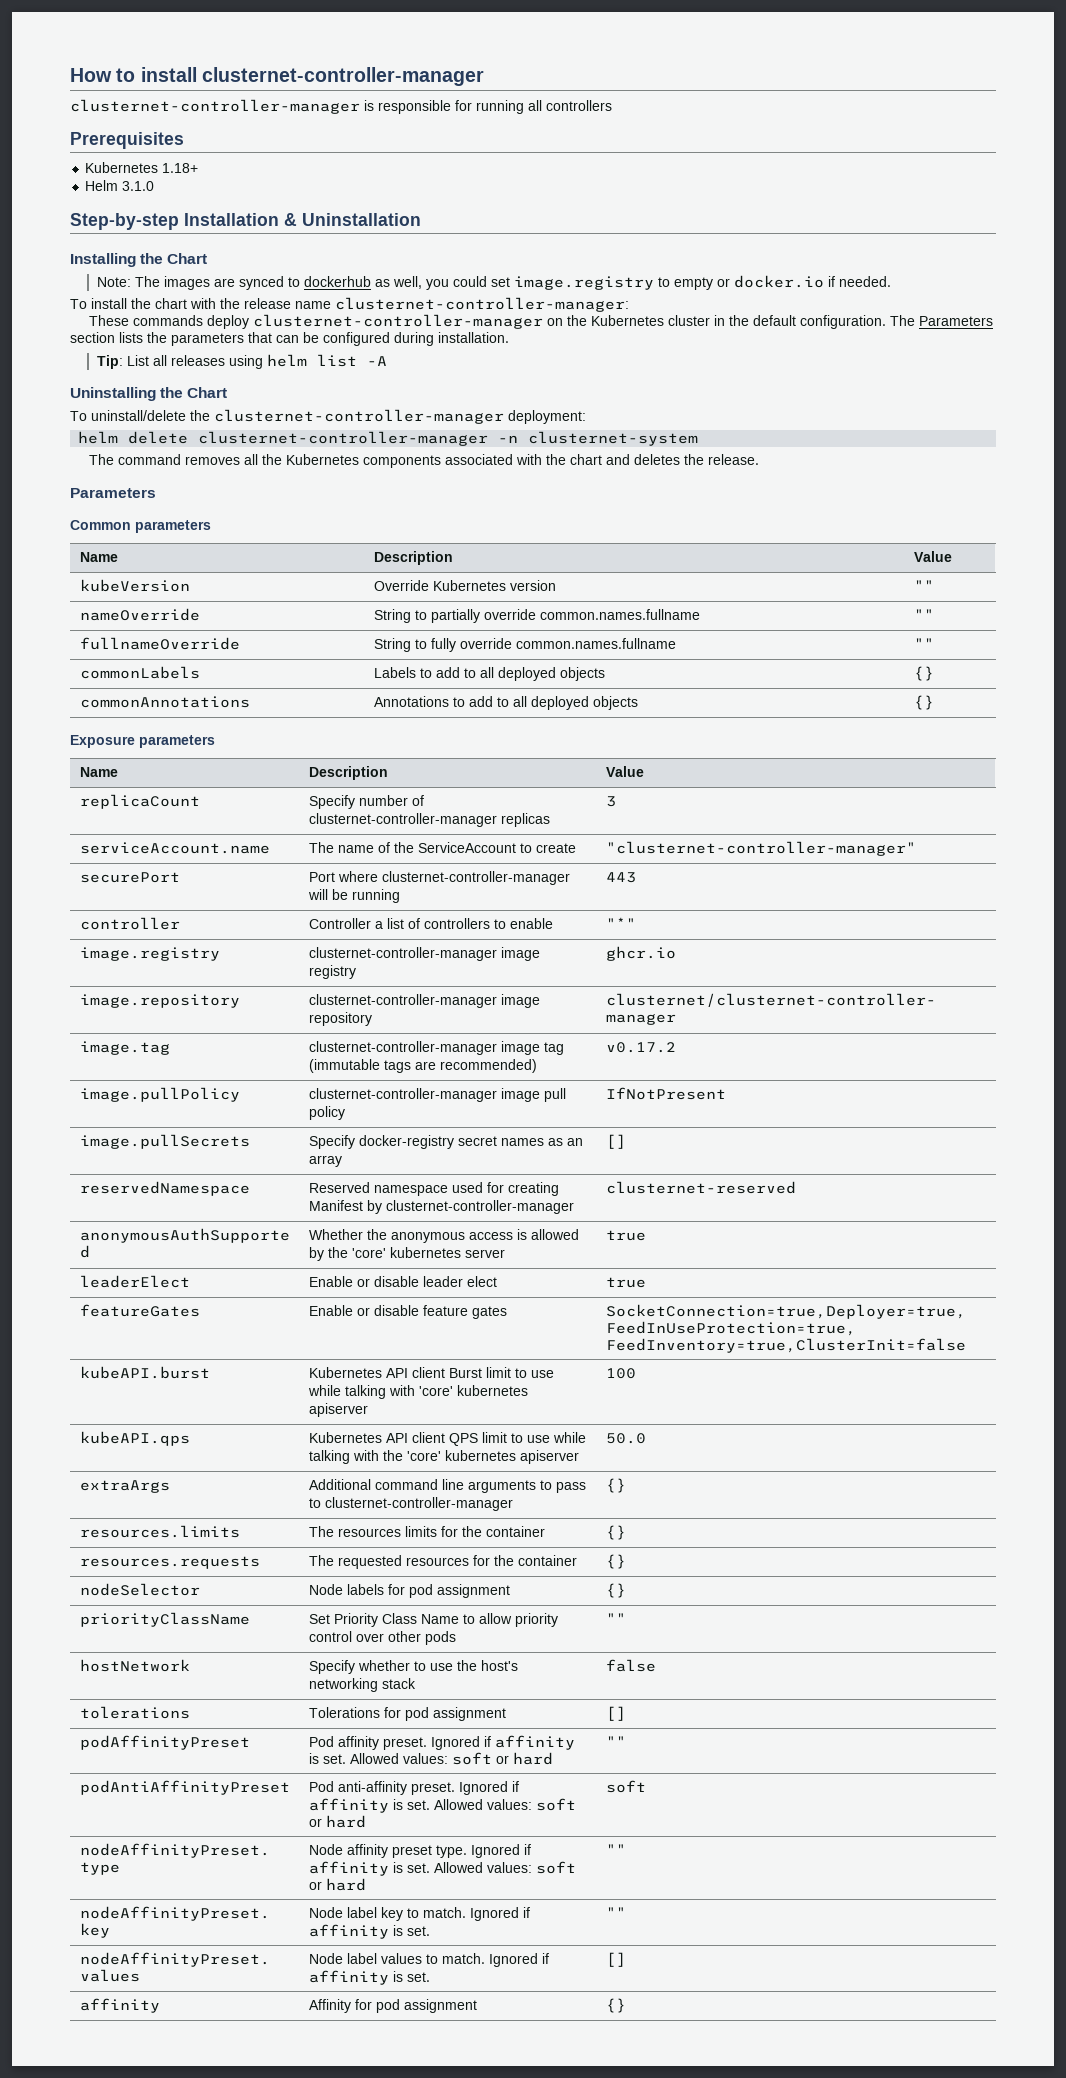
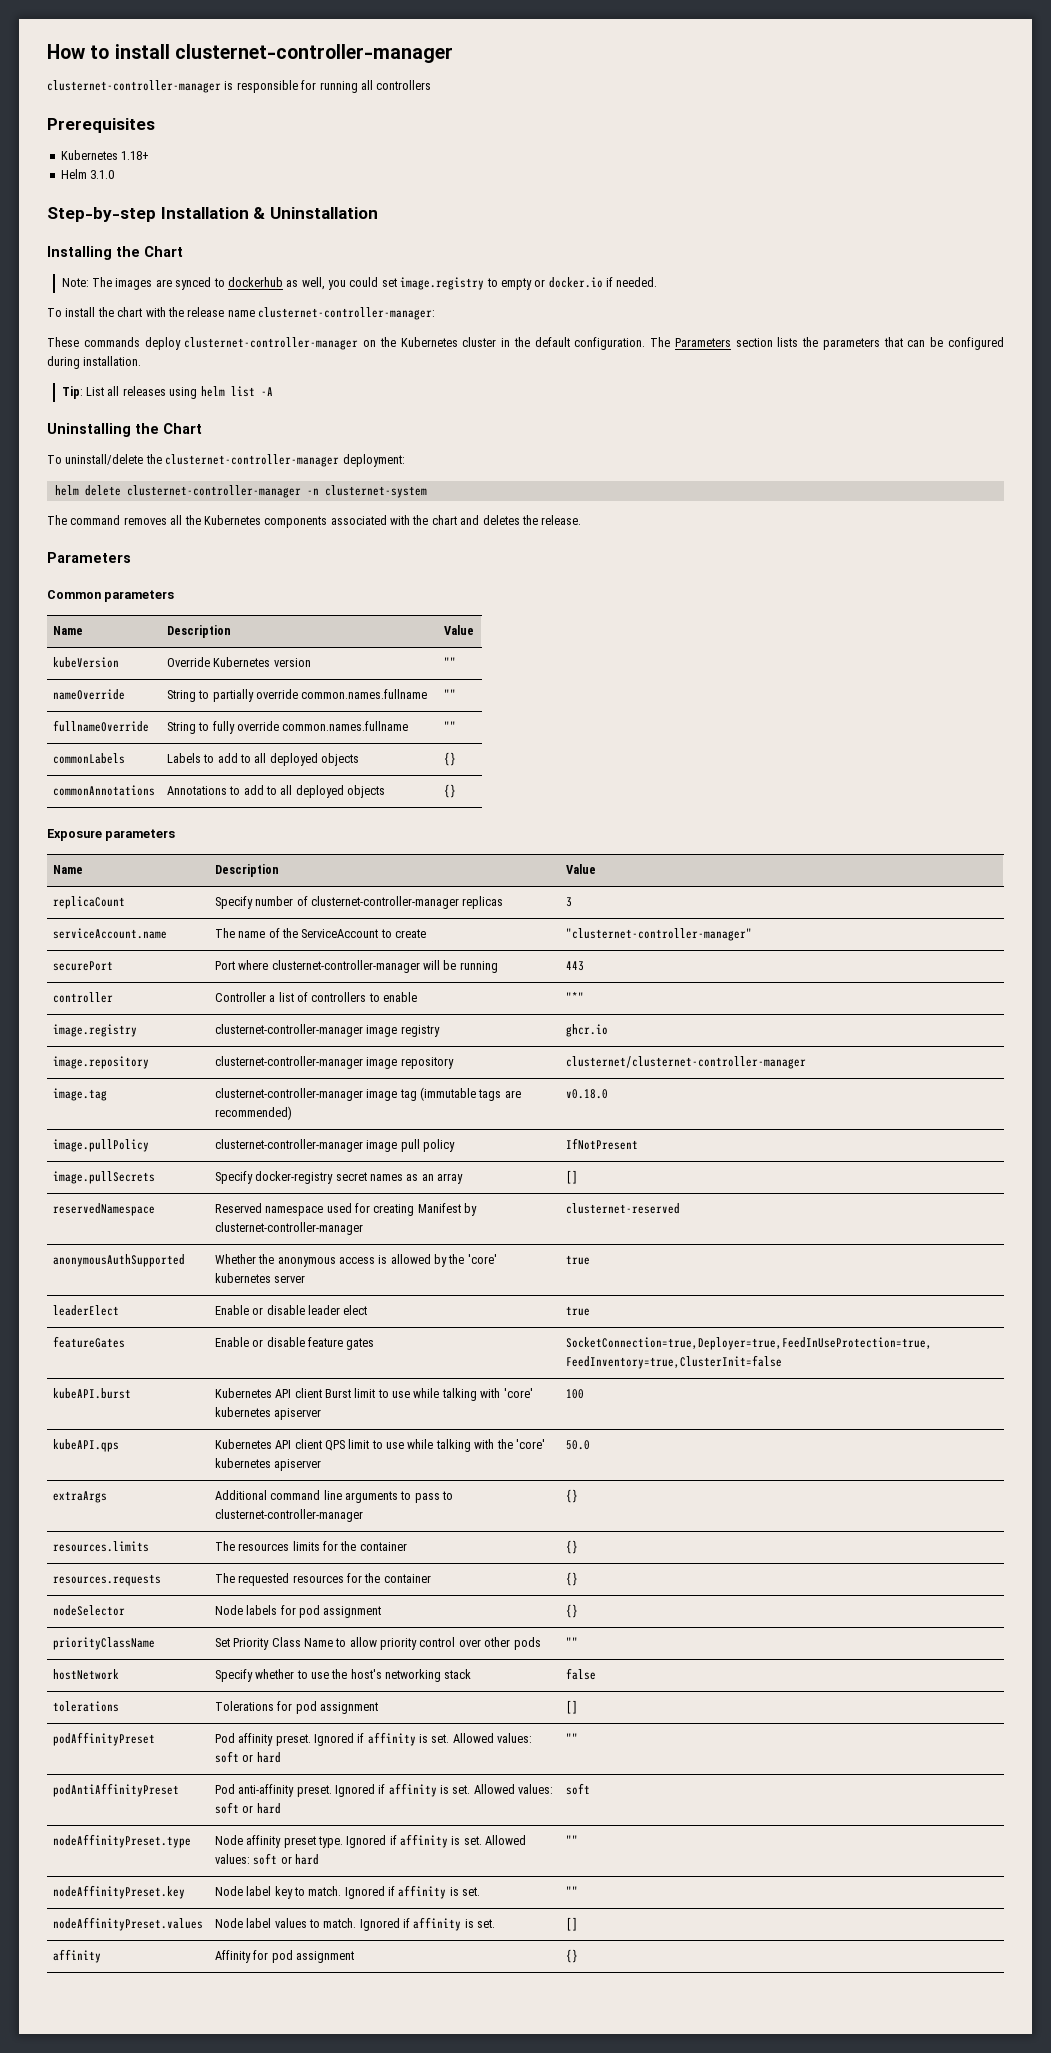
[605,1042,676,1053] v0.17.2 -> [565,1089,608,1099] v0.18.0

